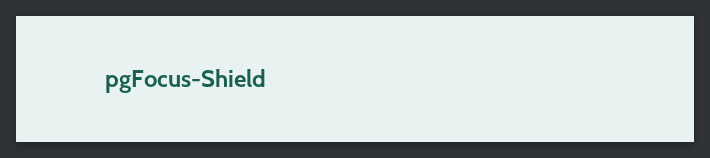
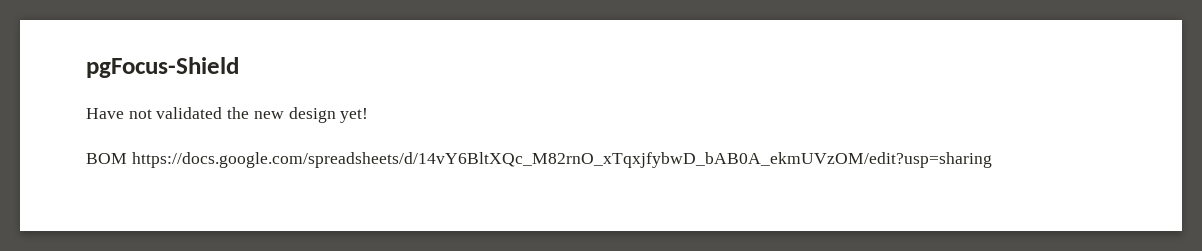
(266, 81) none -> [86,107,369,123] [86,152,992,168] // Have not validated the new design yet! // BOM https://docs.google.com/spreadsheets/d/14vY6BltXQc_M82rnO_xTqxjfybwD_bAB0A_ekmUVzOM/edit?usp=sharing

